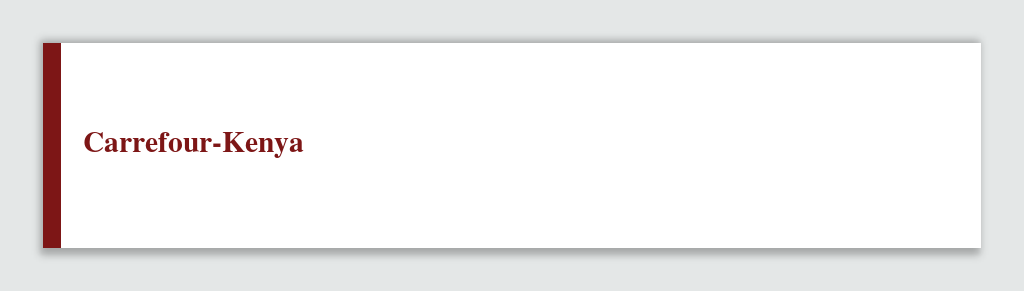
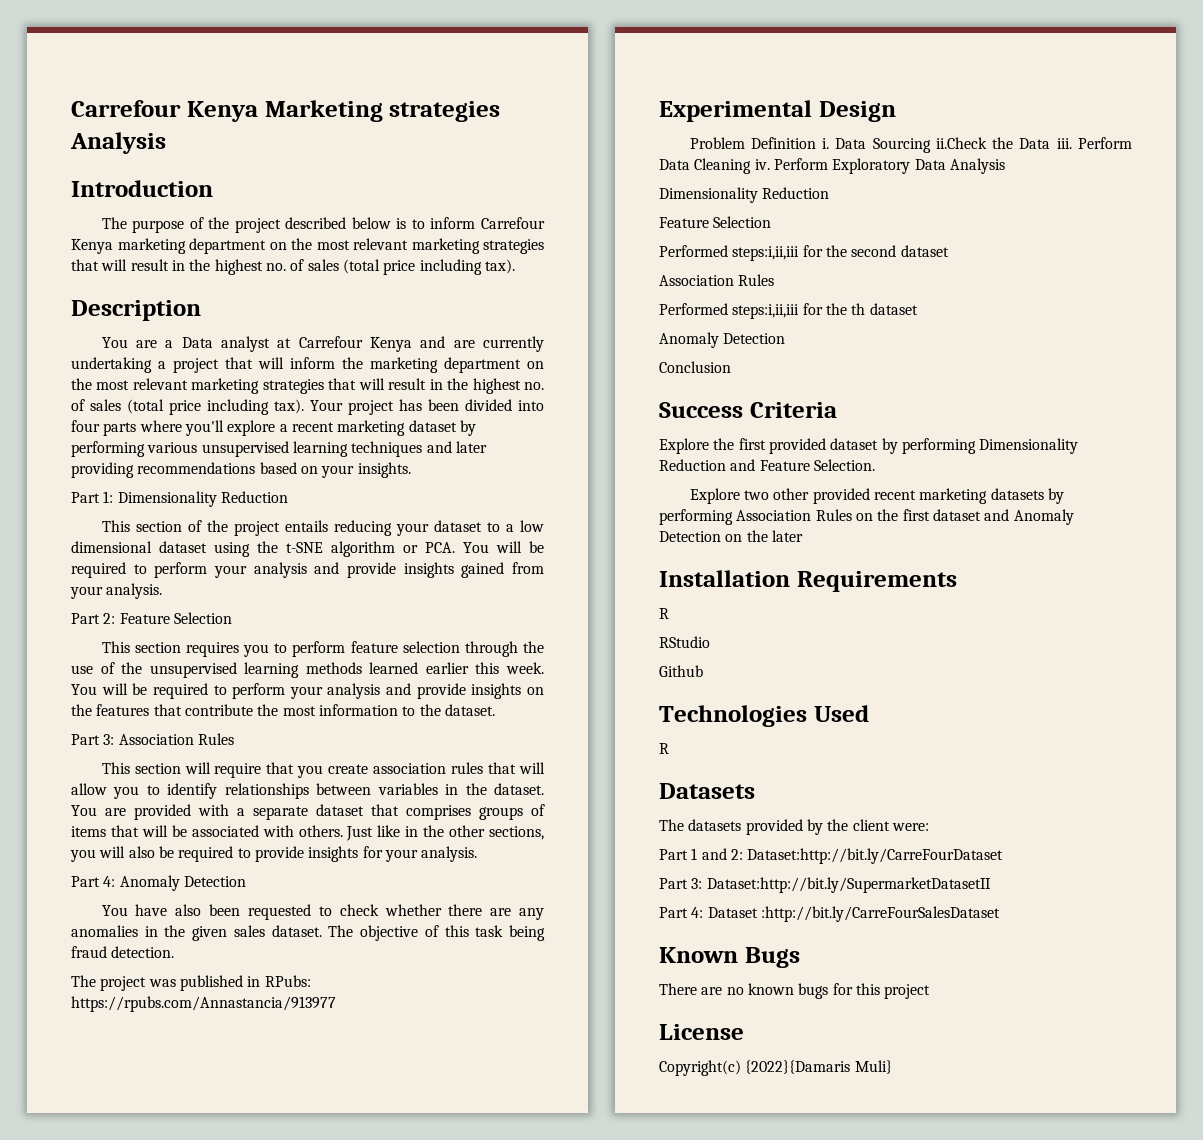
[83,132,304,158] Carrefour-Kenya -> [71,100,501,122] [70,132,166,154] [71,180,213,197] [101,217,545,233] [71,238,544,254] [71,259,515,275] [71,300,201,321] [101,336,544,352] [71,357,544,373] [71,378,544,394] [71,399,544,415] [71,420,476,436] [71,441,487,457] [71,462,411,478] [71,491,288,507] [101,520,545,536] [71,541,544,557] [71,562,544,578] [70,583,163,599] [71,612,232,624] [101,641,544,657] [71,662,544,678] [71,683,544,699] [71,704,495,716] [71,733,234,745] [101,762,545,778] [71,783,544,799] [71,804,545,820] [71,825,545,841] [70,846,478,862] [71,875,246,891] [101,904,544,920] [71,925,546,941] [71,946,175,958] [71,975,311,991] [71,996,336,1012] [659,100,896,122] [689,137,1132,153] [659,158,1005,174] [659,187,830,203] [659,216,772,228] [659,245,949,261] [659,274,775,286] [659,303,918,319] [659,332,786,348] [659,361,731,373] [659,402,837,418] [659,438,1079,454] [659,459,875,471] [689,488,1064,504] [659,509,1074,525] [659,530,803,542] [659,570,957,592] [659,608,669,619] [659,636,710,648] [659,665,703,677] [659,705,869,727] [659,743,669,754] [659,783,755,799] [659,819,929,835] [659,848,1004,864] [659,877,991,893] [659,906,1000,922] [659,947,800,968] [659,983,931,999] [659,1024,744,1040] [659,1060,892,1076] Carrefour Kenya Marketing strategies Analysis // Introduction // The purpose of the project described below is to inform Carrefour Kenya marketing department on the most relevant marketing strategies that will result in the highest no. of sales (total price including tax). // Description // You are a Data analyst at Carrefour Kenya and are currently undertaking a project that will inform the marketing department on the most relevant marketing strategies that will result in the highest no. of sales (total price including tax). Your project has been divided into four parts where you'll explore a recent marketing dataset by performing various unsupervised learning techniques and later providing recommendations based on your insights. // Part 1: Dimensionality Reduction // This section of the project entails reducing your dataset to a low dimensional dataset using the t-SNE algorithm or PCA. You will be required to perform your analysis and provide insights gained from your analysis. // Part 2: Feature Selection // This section requires you to perform feature selection through the use of the unsupervised learning methods learned earlier this week. You will be required to perform your analysis and provide insights on the features that contribute the most information to the dataset. // Part 3: Association Rules // This section will require that you create association rules that will allow you to identify relationships between variables in the dataset. You are provided with a separate dataset that comprises groups of items that will be associated with others. Just like in the other sections, you will also be required to provide insights for your analysis. // Part 4: Anomaly Detection // You have also been requested to check whether there are any anomalies in the given sales dataset. The objective of this task being fraud detection. // The project was published in RPubs: https://rpubs.com/Annastancia/913977 // Experimental Design // Problem Definition i. Data Sourcing ii.Check the Data iii. Perform Data Cleaning iv. Perform Exploratory Data Analysis // Dimensionality Reduction // Feature Selection // Performed steps:i,ii,iii for the second dataset // Association Rules // Performed steps:i,ii,iii for the th dataset // Anomaly Detection // Conclusion // Success Criteria // Explore the first provided dataset by performing Dimensionality Reduction and Feature Selection. // Explore two other provided recent marketing datasets by performing Association Rules on the first dataset and Anomaly Detection on the later // Installation Requirements // R // RStudio // Github // Technologies Used // R // Datasets // The datasets provided by the client were: // Part 1 and 2: Dataset:http://bit.ly/CarreFourDataset // Part 3: Dataset:http://bit.ly/SupermarketDatasetII // Part 4: Dataset :http://bit.ly/CarreFourSalesDataset // Known Bugs // There are no known bugs for this project // License // Copyright(c) {2022}{Damaris Muli}

